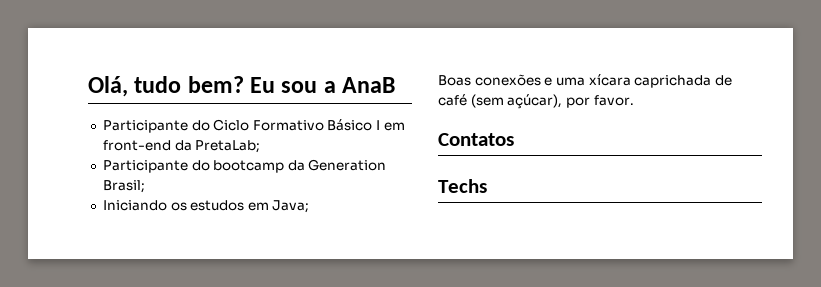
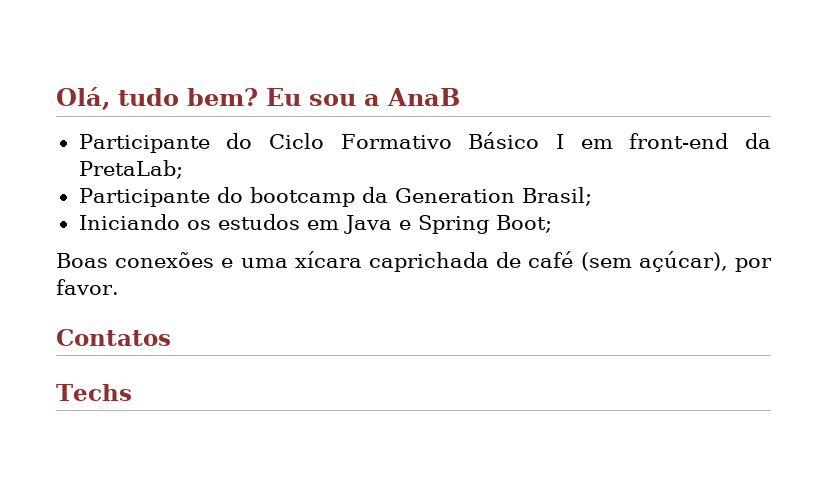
[272,200,310,213] Java; -> [343,215,552,234] Java e Spring Boot;

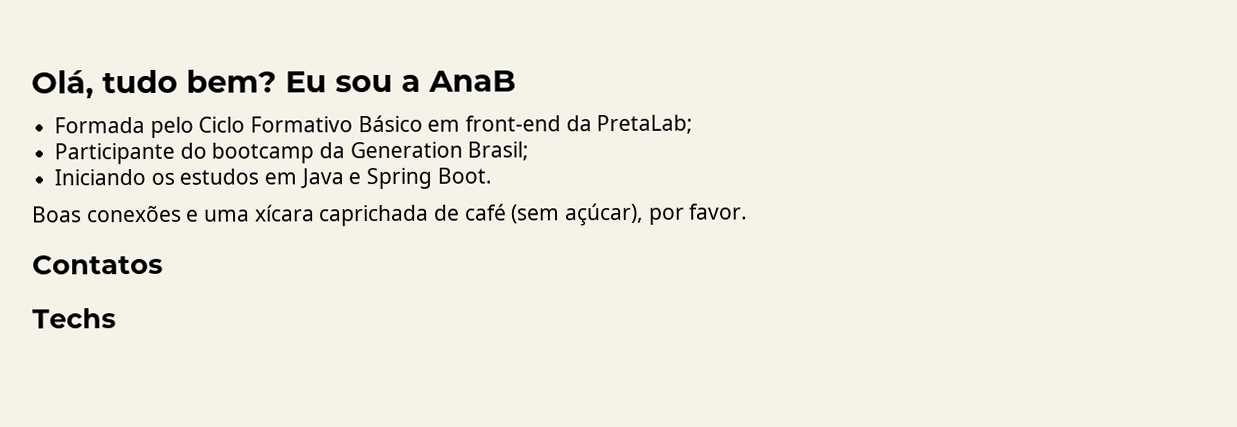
[78,133,253,153] Participante do -> [54,116,194,138] Formada pelo
[555,134,564,149] I -> (423, 123) none
[495,215,552,233] Boot; -> [436,167,492,184] Boot.

